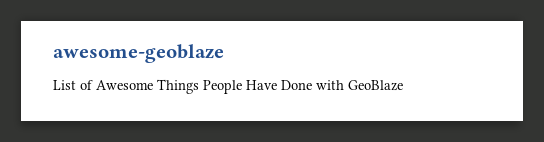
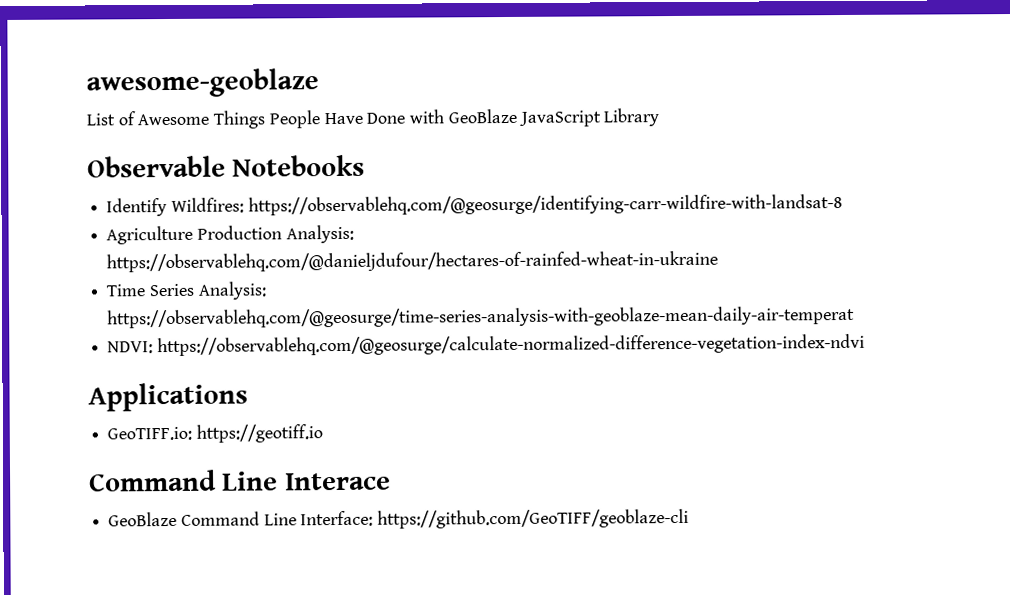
(403, 85) none -> [518,108,660,127] [87,154,366,178] [106,194,843,217] [106,224,354,245] [106,250,719,273] [106,281,267,300] [107,305,856,329] [107,333,865,357] [88,382,248,412] [107,424,323,443] [89,469,391,492] [108,508,690,529] JavaScript Library // Observable Notebooks // Identify Wildfires: https://observablehq.com/@geosurge/identifying-carr-wildfire-with-landsat-8 // Agriculture Production Analysis: https://observablehq.com/@danieljdufour/hectares-of-rainfed-wheat-in-ukraine // Time Series Analysis: https://observablehq.com/@geosurge/time-series-analysis-with-geoblaze-mean-daily-air-temperat // NDVI: https://observablehq.com/@geosurge/calculate-normalized-difference-vegetation-index-ndvi // Applications // GeoTIFF.io: https://geotiff.io // Command Line Interace // GeoBlaze Command Line Interface: https://github.com/GeoTIFF/geoblaze-cli

